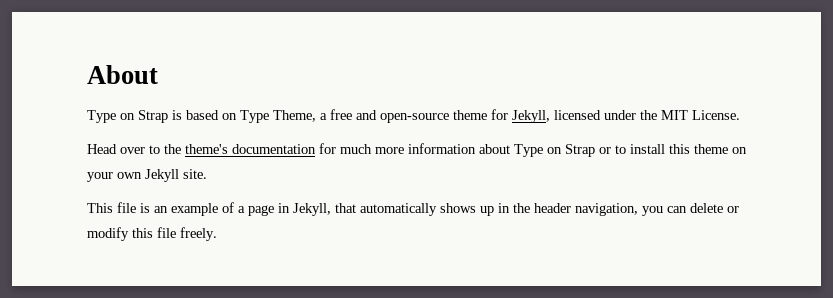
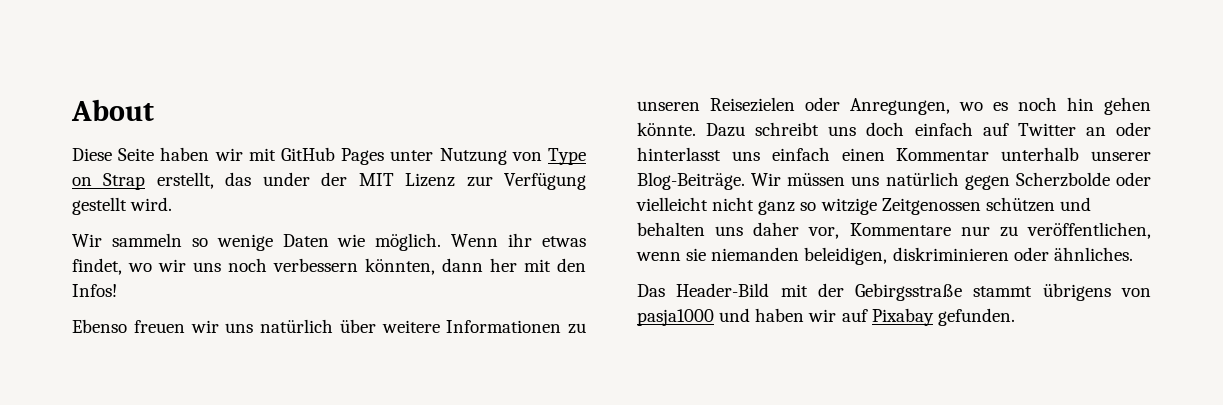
[87,109,740,123] [87,143,747,157] [87,169,207,182] [87,202,739,216] [87,227,217,241] Type on Strap is based on Type Theme, a free and open-source theme for Jekyll, licensed under the MIT License. // Head over to the theme's documentation for much more information about Type on Strap or to install this theme on your own Jekyll site. // This file is an example of a page in Jekyll, that automatically shows up in the header navigation, you can delete or modify this file freely. -> [72,147,586,165] [72,172,586,190] [72,197,173,215] [72,233,587,251] [72,258,586,275] [72,284,117,297] [72,319,586,334] [637,97,1151,115] [637,122,1151,137] [637,147,1151,161] [637,172,1151,190] [636,197,1091,215] [637,222,1151,239] [636,247,1133,265] [637,283,1151,301] [637,308,1015,326] Diese Seite haben wir mit GitHub Pages unter Nutzung von Type on Strap erstellt, das under der MIT Lizenz zur Verfügung gestellt wird. // Wir sammeln so wenige Daten wie möglich. Wenn ihr etwas findet, wo wir uns noch verbessern könnten, dann her mit den Infos! // Ebenso freuen wir uns natürlich über weitere Informationen zu unseren Reisezielen oder Anregungen, wo es noch hin gehen könnte. Dazu schreibt uns doch einfach auf Twitter an oder hinterlasst uns einfach einen Kommentar unterhalb unserer Blog-Beiträge. Wir müssen uns natürlich gegen Scherzbolde oder vielleicht nicht ganz so witzige Zeitgenossen schützen und behalten uns daher vor, Kommentare nur zu veröffentlichen, wenn sie niemanden beleidigen, diskriminieren oder ähnliches. // Das Header-Bild mit der Gebirgsstraße stammt übrigens von pasja1000 und haben wir auf Pixabay gefunden.

